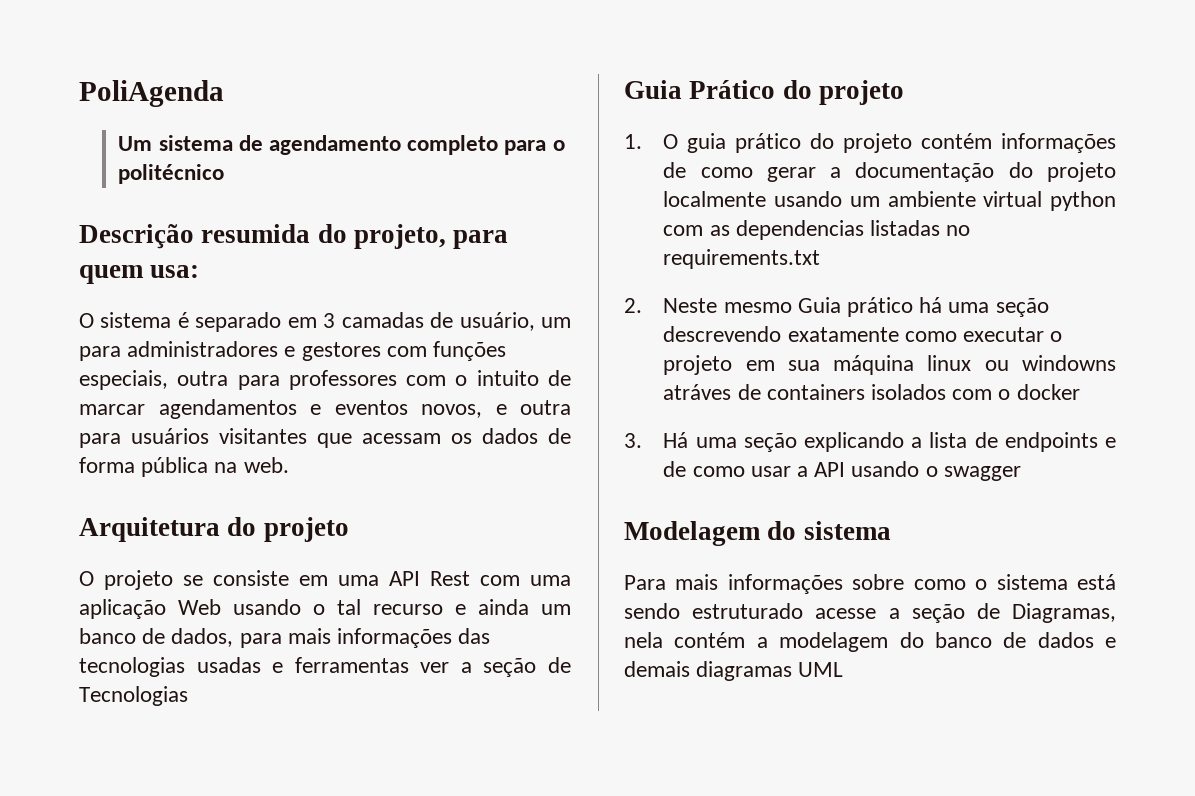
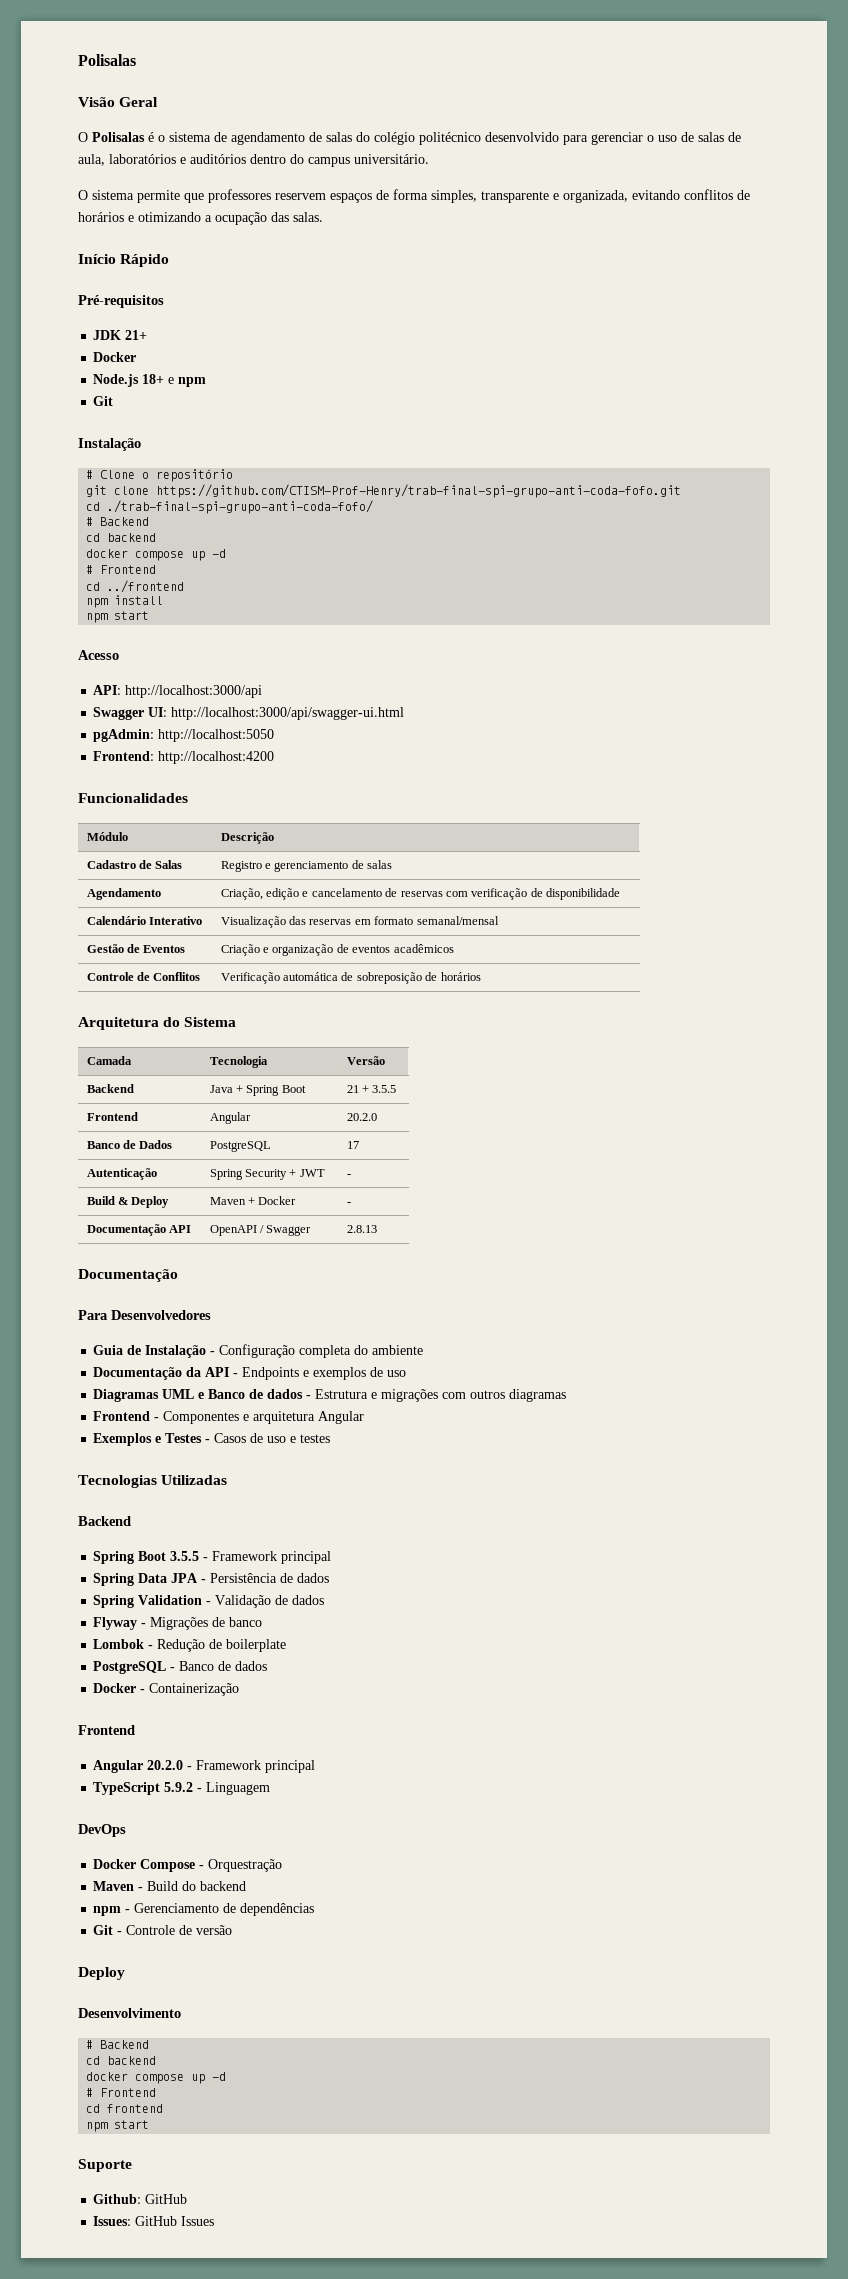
[79,80,224,107] [118,135,565,155] [118,164,225,184] [79,224,509,249] [79,265,200,284] [79,312,571,332] [79,341,507,361] [79,370,571,390] [79,399,571,419] [79,428,571,448] [79,457,289,477] [79,517,349,542] [79,570,571,590] [79,599,571,619] [79,628,491,648] [79,657,571,677] [79,686,188,706] [624,80,904,105] [624,133,1116,153] [663,162,1116,182] [663,191,1116,211] [663,220,971,240] [663,249,821,269] [624,297,1049,317] [663,326,1063,342] [663,355,1116,375] [663,384,1080,400] [624,432,1116,452] [663,461,1021,481] [624,521,891,546] [624,574,1116,594] [624,603,1116,623] [624,632,1116,652] [624,661,844,681] PoliAgenda // Um sistema de agendamento completo para o politécnico // Descrição resumida do projeto, para quem usa: // O sistema é separado em 3 camadas de usuário, um para administradores e gestores com funções especiais, outra para professores com o intuito de marcar agendamentos e eventos novos, e outra para usuários visitantes que acessam os dados de forma pública na web. // Arquitetura do projeto // O projeto se consiste em uma API Rest com uma aplicação Web usando o tal recurso e ainda um banco de dados, para mais informações das tecnologias usadas e ferramentas ver a seção de Tecnologias // Guia Prático do projeto // 1. O guia prático do projeto contém informações de como gerar a documentação do projeto localmente usando um ambiente virtual python com as dependencias listadas no requirements.txt // 2. Neste mesmo Guia prático há uma seção descrevendo exatamente como executar o projeto em sua máquina linux ou windowns atráves de containers isolados com o docker // 3. Há uma seção explicando a lista de endpoints e de como usar a API usando o swagger // Modelagem do sistema // Para mais informações sobre como o sistema está sendo estruturado acesse a seção de Diagramas, nela contém a modelagem do banco de dados e demais diagramas UML -> [78,54,136,66] [78,97,159,107] [78,132,741,145] [78,154,429,167] [78,189,750,203] [78,212,323,225] [78,254,170,267] [78,295,164,308] [93,330,148,340] [93,352,137,362] [93,374,207,387] [93,396,114,406] [78,438,141,451] [86,469,234,482] [86,484,682,498] [86,500,374,514] [86,517,150,526] [86,533,157,542] [86,549,227,561] [86,565,157,574] [86,580,185,593] [86,595,164,608] [86,611,150,623] [78,650,119,660] [93,685,263,698] [93,707,405,720] [93,729,275,742] [93,751,275,764] [78,793,188,803] [86,832,128,841] [220,832,274,844] [86,860,183,869] [220,860,393,872] [86,888,161,900] [220,888,621,900] [86,916,203,925] [220,916,499,928] [86,944,186,953] [220,944,454,956] [86,972,201,981] [220,972,481,984] [78,1017,237,1030] [86,1056,132,1065] [209,1056,268,1068] [346,1056,385,1065] [86,1084,134,1093] [209,1085,306,1096] [346,1085,397,1093] [86,1112,138,1121] [209,1112,251,1124] [346,1113,377,1121] [86,1140,173,1149] [209,1141,271,1152] [346,1141,359,1149] [86,1168,157,1180] [209,1169,325,1180] [346,1174,351,1177] [86,1196,170,1208] [209,1196,297,1205] [346,1202,351,1205] [86,1224,192,1236] [209,1225,312,1236] [346,1225,377,1233] [78,1269,178,1282] [78,1310,211,1320] [93,1344,424,1358] [93,1367,407,1380] [93,1389,567,1402] [93,1411,365,1424] [93,1433,331,1446] [78,1475,228,1488] [78,1516,131,1526] [93,1551,332,1564] [93,1573,330,1586] [93,1595,325,1608] [93,1617,263,1630] [93,1639,287,1652] [93,1661,268,1674] [93,1683,240,1696] [78,1725,135,1735] [93,1760,316,1773] [93,1782,271,1795] [78,1824,126,1837] [93,1859,283,1872] [93,1881,247,1891] [93,1903,315,1916] [93,1925,233,1935] [78,1967,125,1980] [78,2008,181,2018] [86,2040,150,2049] [86,2056,157,2065] [86,2072,227,2084] [86,2088,157,2097] [86,2104,164,2113] [86,2120,150,2132] [78,2159,132,2172] [93,2194,188,2204] [93,2216,215,2226] Polisalas // Visão Geral // O Polisalas é o sistema de agendamento de salas do colégio politécnico desenvolvido para gerenciar o uso de salas de aula, laboratórios e auditórios dentro do campus universitário. // O sistema permite que professores reservem espaços de forma simples, transparente e organizada, evitando conflitos de horários e otimizando a ocupação das salas. // Início Rápido // Pré-requisitos // JDK 21+ // Docker // Node.js 18+ e npm // Git // Instalação // # Clone o repositório // git clone https://github.com/CTISM-Prof-Henry/trab-final-spi-grupo-anti-coda-fofo.git // cd ./trab-final-spi-grupo-anti-coda-fofo/ // # Backend // cd backend // docker compose up -d // # Frontend // cd ../frontend // npm install // npm start // Acesso // API: http://localhost:3000/api // Swagger UI: http://localhost:3000/api/swagger-ui.html // pgAdmin: http://localhost:5050 // Frontend: http://localhost:4200 // Funcionalidades // Módulo | Descrição // Cadastro de Salas | Registro e gerenciamento de salas // Agendamento | Criação, edição e cancelamento de reservas com verificação de disponibilidade // Calendário Interativo | Visualização das reservas em formato semanal/mensal // Gestão de Eventos | Criação e organização de eventos acadêmicos // Controle de Conflitos | Verificação automática de sobreposição de horários // Arquitetura do Sistema // Camada | Tecnologia | Versão // Backend | Java + Spring Boot | 21 + 3.5.5 // Frontend | Angular | 20.2.0 // Banco de Dados | PostgreSQL | 17 // Autenticação | Spring Security + JWT | - // Build & Deploy | Maven + Docker | - // Documentação API | OpenAPI / Swagger | 2.8.13 // Documentação // Para Desenvolvedores // Guia de Instalação - Configuração completa do ambiente // Documentação da API - Endpoints e exemplos de uso // Diagramas UML e Banco de dados - Estrutura e migrações com outros diagramas // Frontend - Componentes e arquitetura Angular // Exemplos e Testes - Casos de uso e testes // Tecnologias Utilizadas // Backend // Spring Boot 3.5.5 - Framework principal // Spring Data JPA - Persistência de dados // Spring Validation - Validação de dados // Flyway - Migrações de banco // Lombok - Redução de boilerplate // PostgreSQL - Banco de dados // Docker - Containerização // Frontend // Angular 20.2.0 - Framework principal // TypeScript 5.9.2 - Linguagem // DevOps // Docker Compose - Orquestração // Maven - Build do backend // npm - Gerenciamento de dependências // Git - Controle de versão // Deploy // Desenvolvimento // # Backend // cd backend // docker compose up -d // # Frontend // cd frontend // npm start // Suporte // Github: GitHub // Issues: GitHub Issues

